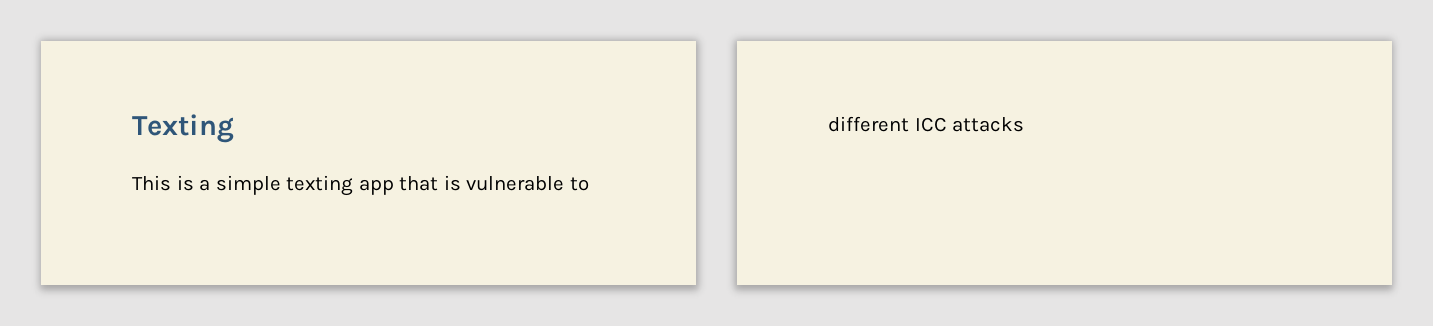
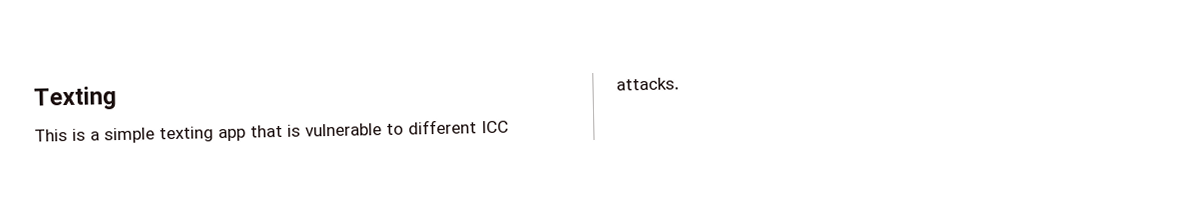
[952,117,1025,132] attacks -> [616,77,679,91] attacks.

